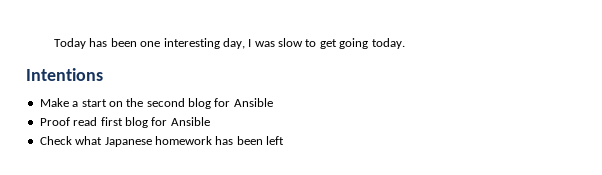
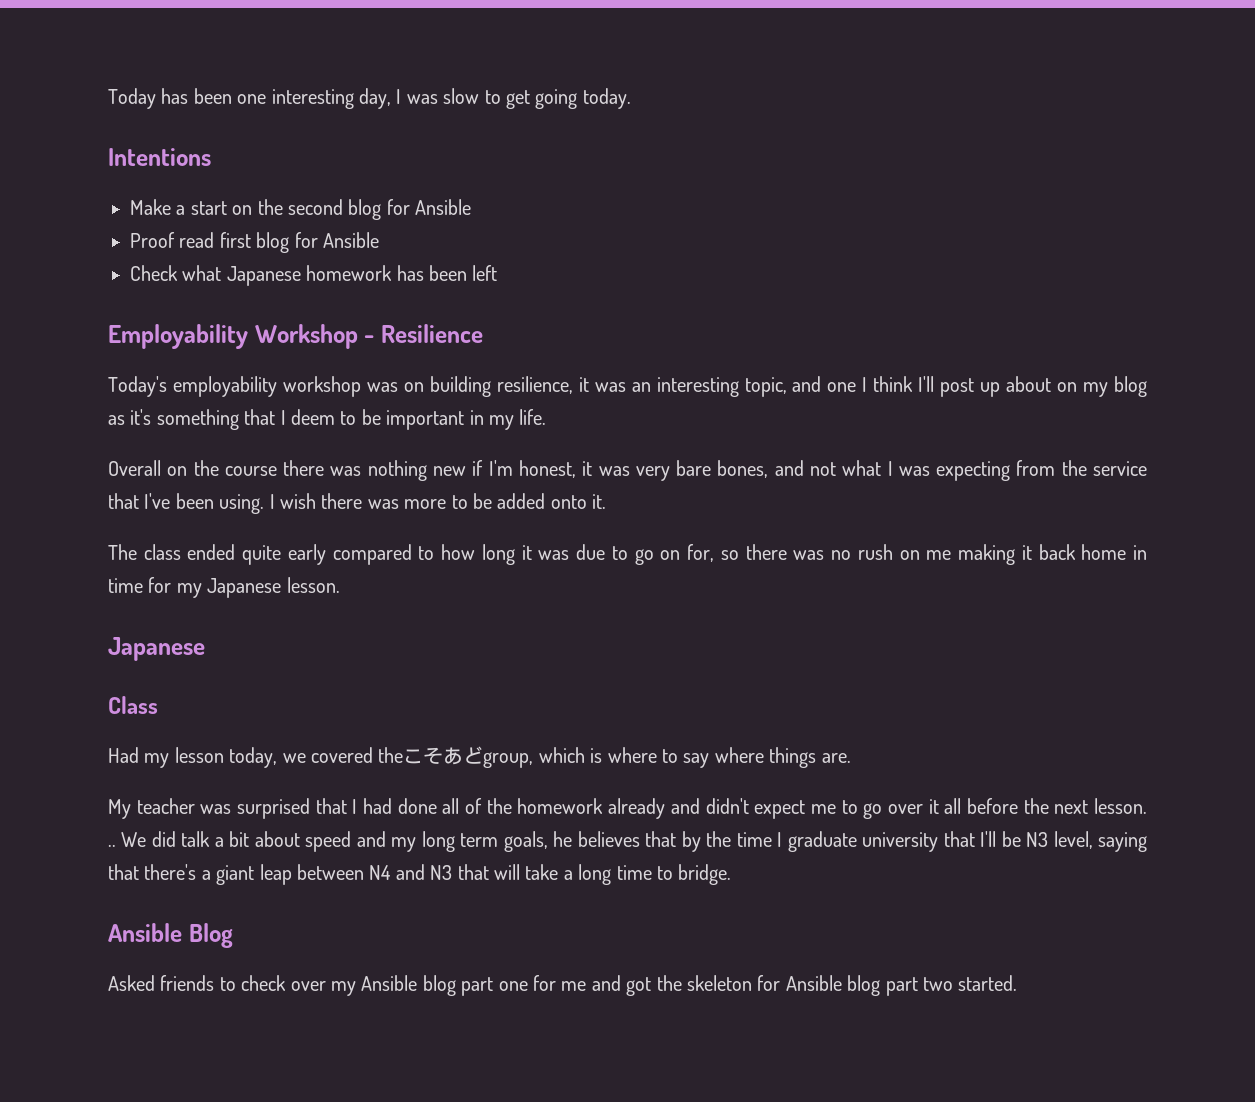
(284, 140) none -> [108,324,484,349] [108,376,1147,397] [108,409,547,430] [108,460,1147,481] [108,493,607,514] [108,544,1148,565] [108,577,340,598] [108,637,205,661] [108,696,158,714] [108,746,851,768] [108,798,1147,819] [108,831,1148,852] [108,864,732,885] [108,923,233,948] [108,975,1018,996] // Employability Workshop - Resilience // Today's employability workshop was on building resilience, it was an interesting topic, and one I think I'll post up about on my blog as it's something that I deem to be important in my life. // Overall on the course there was nothing new if I'm honest, it was very bare bones, and not what I was expecting from the service that I've been using. I wish there was more to be added onto it. // The class ended quite early compared to how long it was due to go on for, so there was no rush on me making it back home in time for my Japanese lesson. // Japanese // Class // Had my lesson today, we covered theこそあどgroup, which is where to say where things are. // My teacher was surprised that I had done all of the homework already and didn't expect me to go over it all before the next lesson. .. We did talk a bit about speed and my long term goals, he believes that by the time I graduate university that I'll be N3 level, saying that there's a giant leap between N4 and N3 that will take a long time to bridge. // Ansible Blog // Asked friends to check over my Ansible blog part one for me and got the skeleton for Ansible blog part two started.

